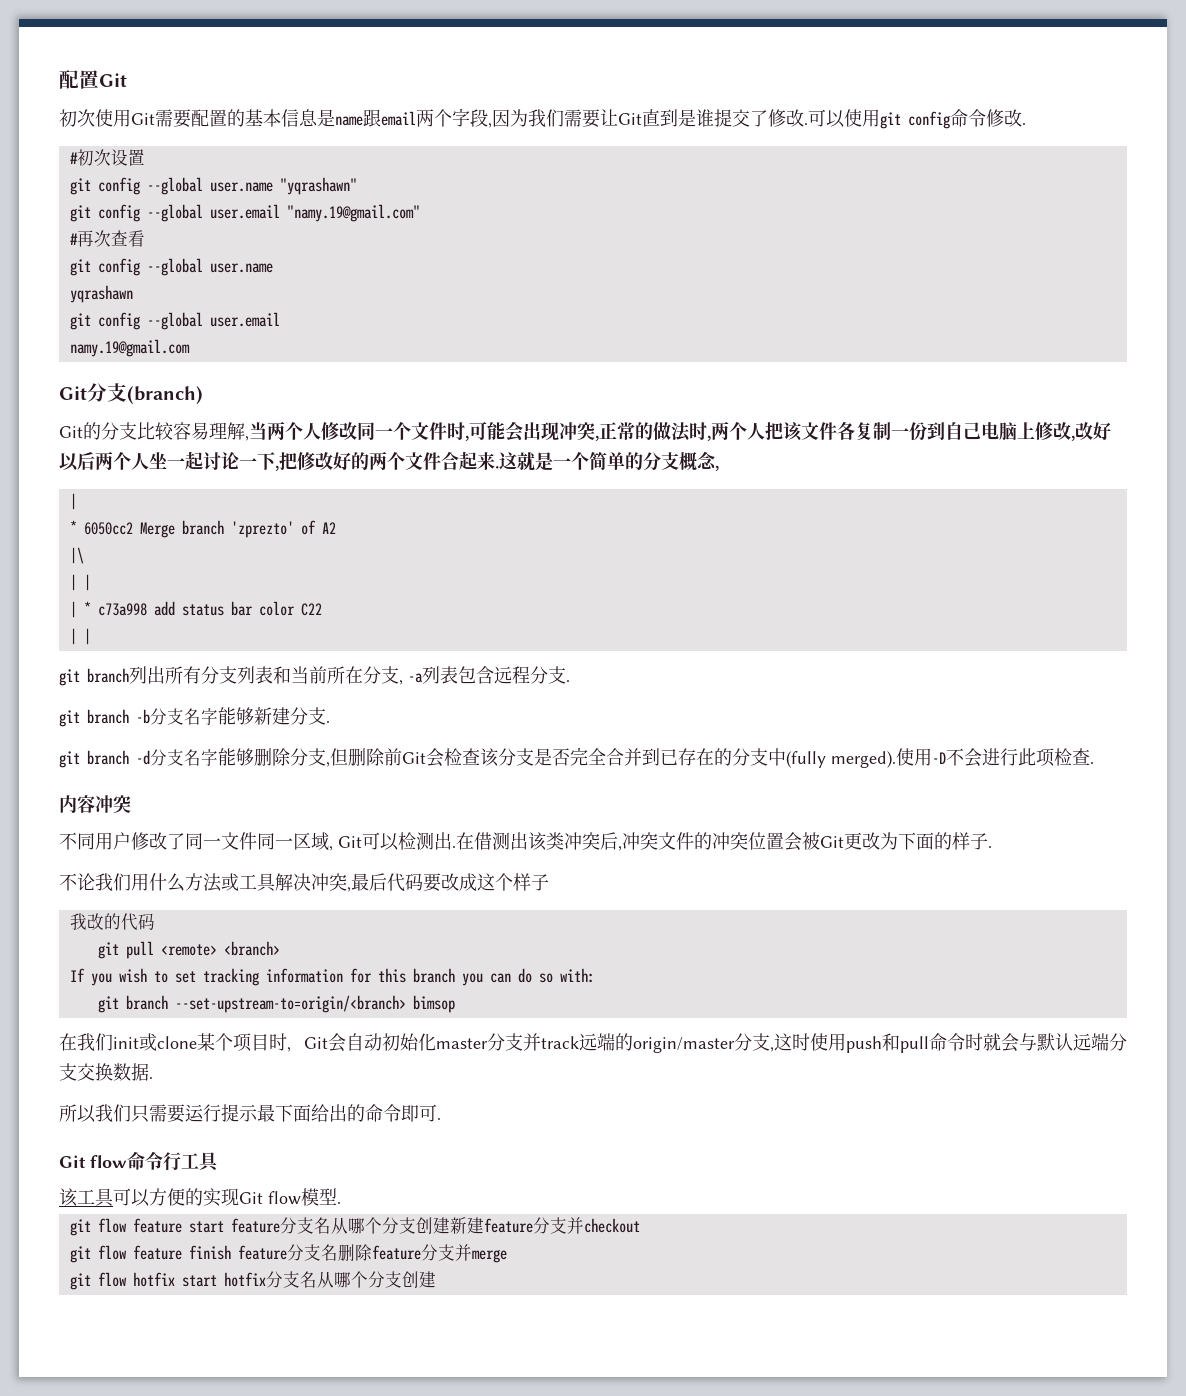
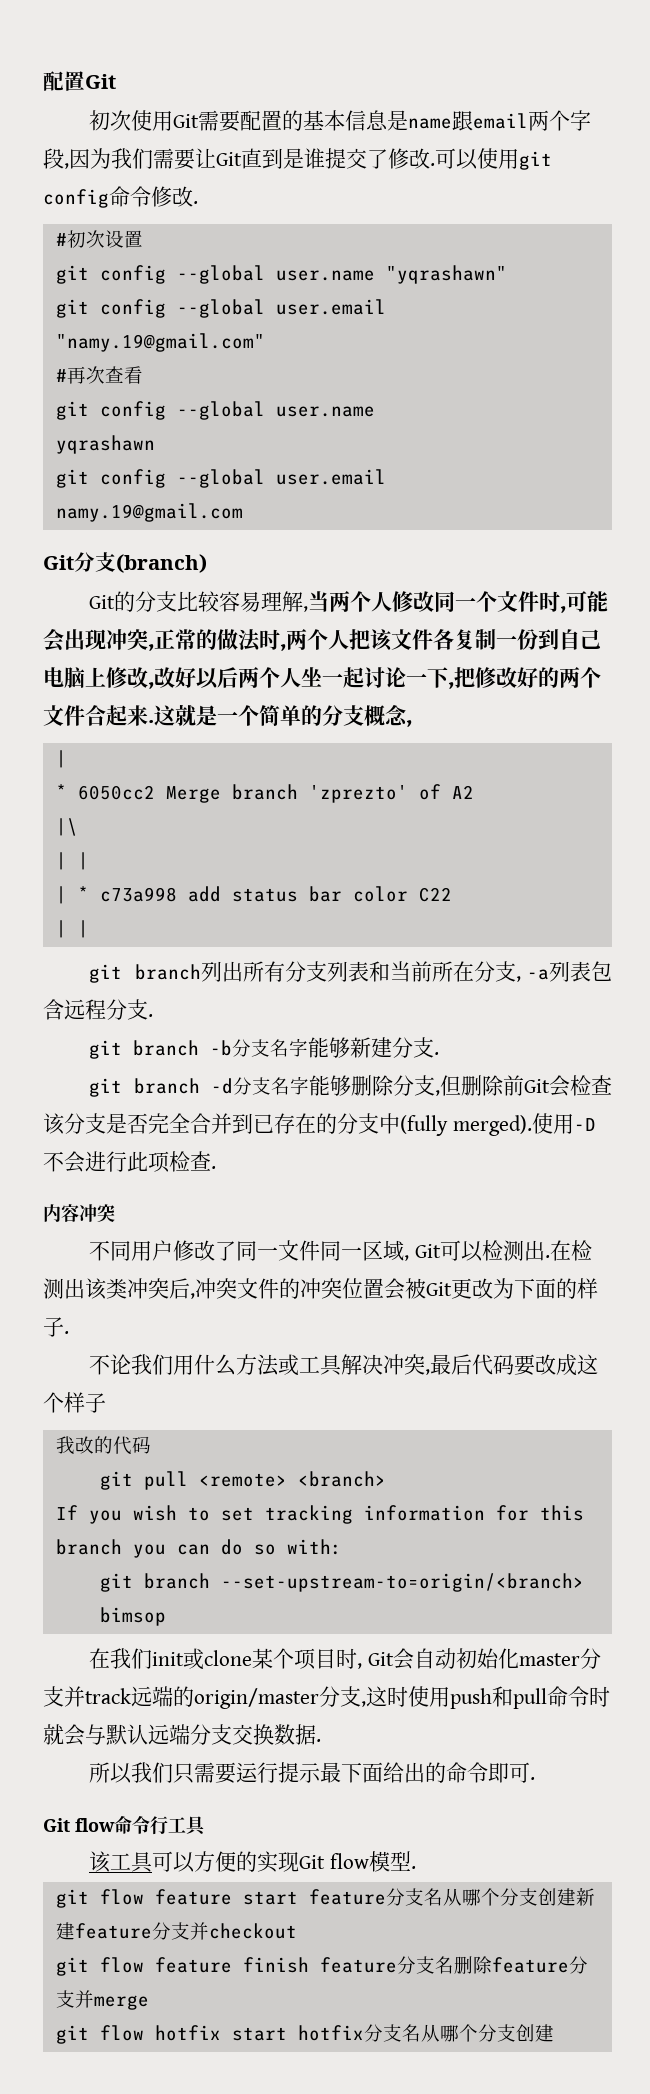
[474,832,492,850] 借 -> [570,1240,592,1261] 检

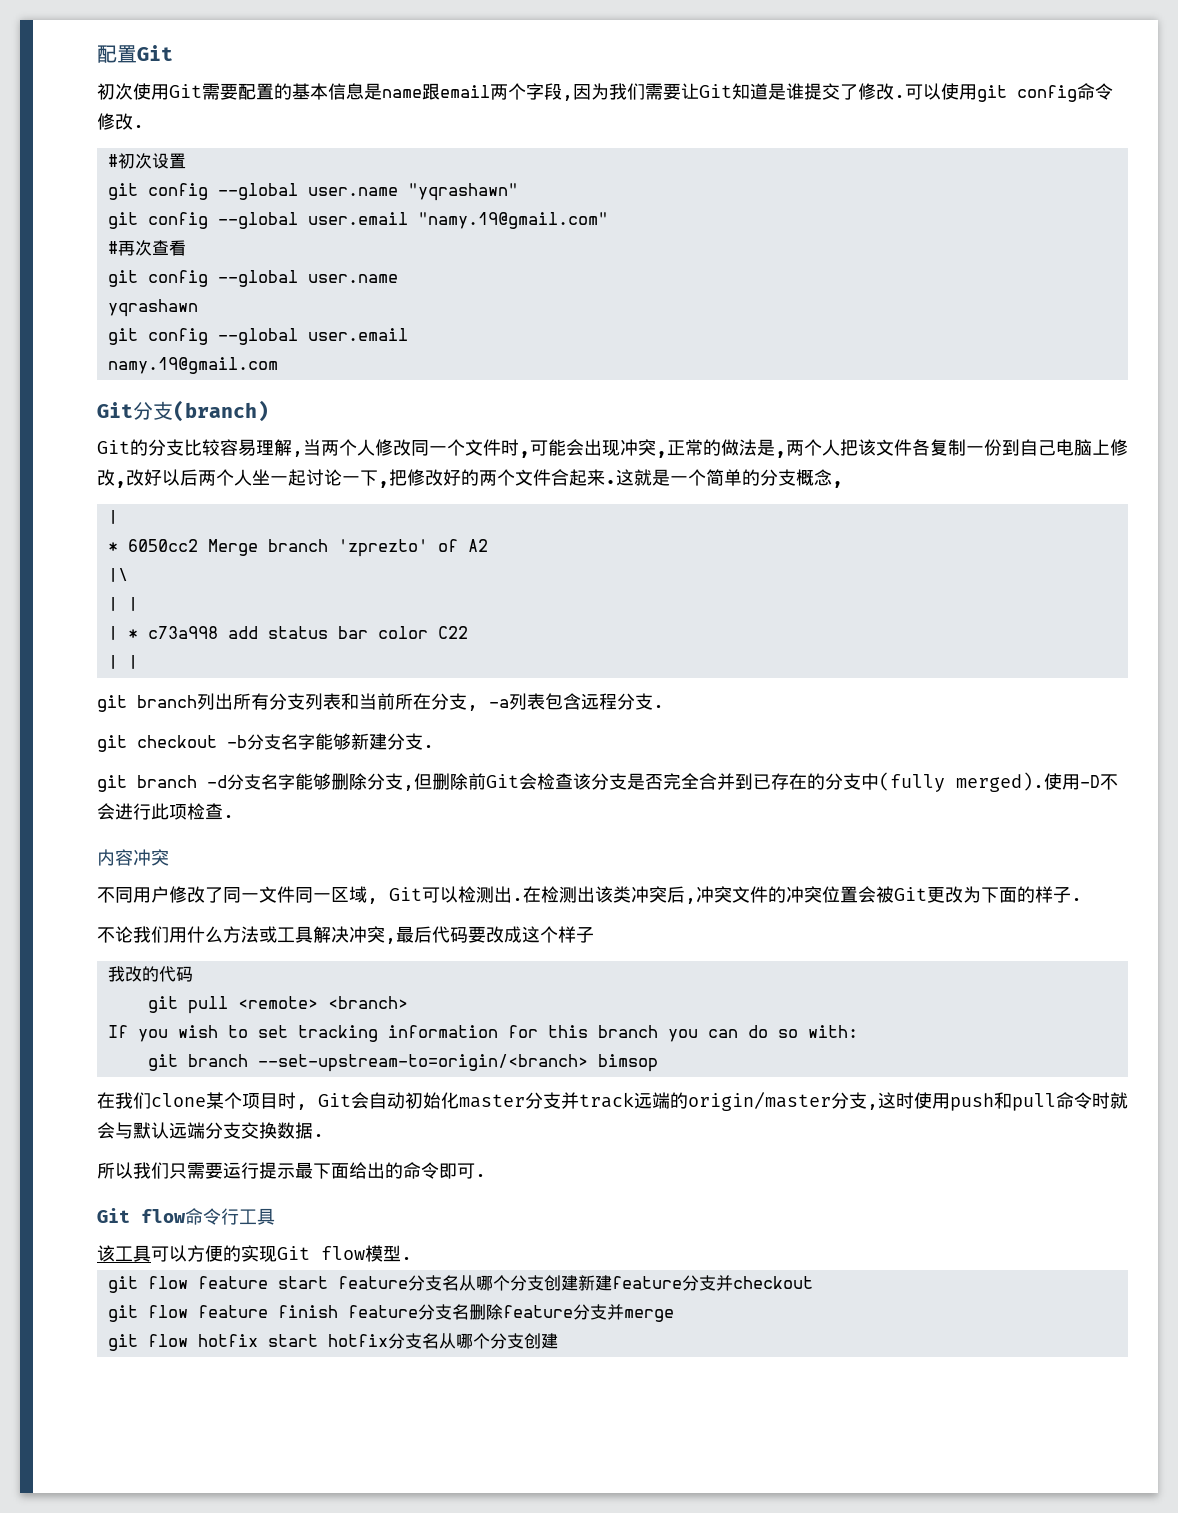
[241,148,283,169] 直到 -> [732,83,768,100] 知道
[259,629,280,650] 时 -> [757,439,775,456] 是
[133,1040,200,1056] branch -> [137,735,217,748] checkout
[152,1648,205,1670] init或 -> (151, 1100) none

